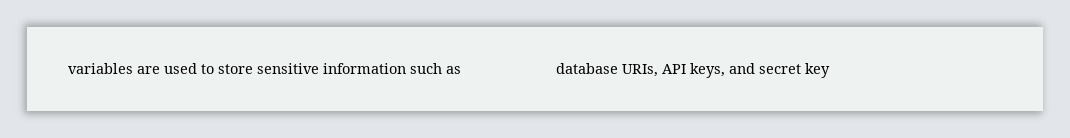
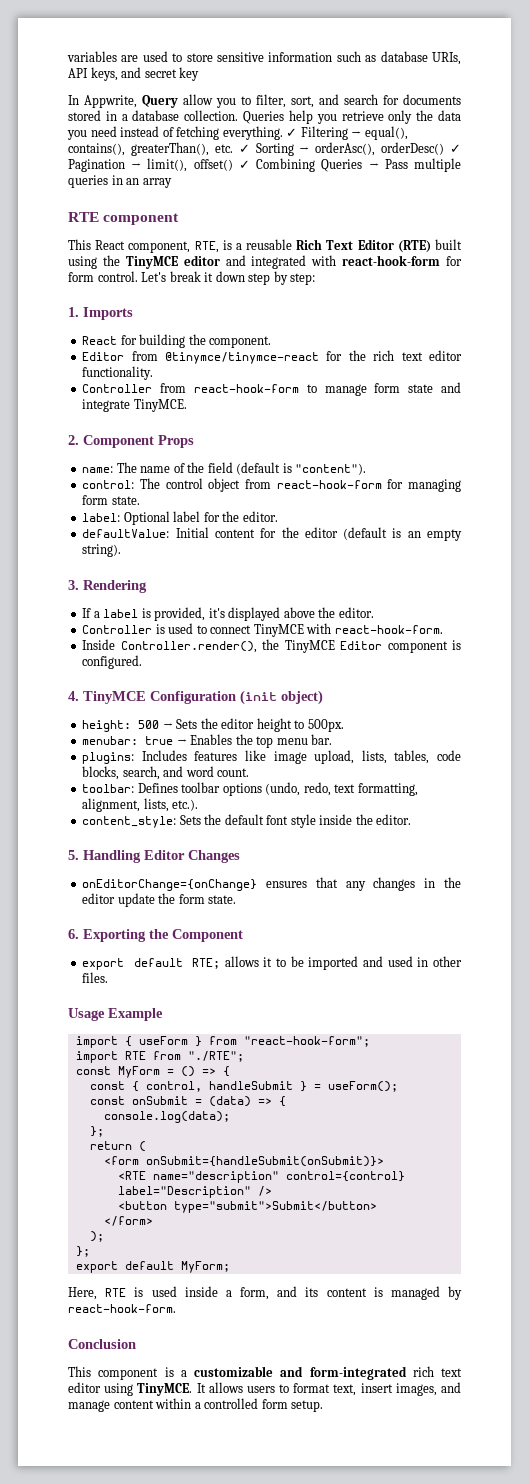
(830, 70) none -> [68,94,461,108] [68,110,461,124] [67,126,408,140] [68,142,461,156] [68,158,462,172] [68,175,172,188] [68,212,180,225] [68,239,463,253] [68,255,462,269] [68,271,316,285] [68,307,133,320] [82,334,272,348] [82,350,463,364] [82,366,154,380] [82,382,461,396] [82,399,187,412] [68,435,194,448] [82,462,367,475] [82,478,461,492] [82,495,140,505] [82,511,278,525] [82,527,463,541] [82,544,122,557] [68,580,147,593] [82,607,374,621] [82,623,443,637] [82,639,461,653] [82,655,143,669] [68,690,323,705] [82,718,344,732] [82,734,333,748] [82,750,461,764] [82,766,250,780] [82,782,418,796] [82,798,199,812] [82,814,412,828] [68,850,240,863] [82,877,461,891] [82,893,237,907] [68,929,243,942] [82,956,463,970] [82,972,109,983] [68,1008,163,1021] [75,1036,370,1048] [75,1051,244,1063] [75,1066,230,1078] [89,1081,398,1092] [89,1096,286,1107] [103,1111,230,1123] [89,1126,104,1137] [89,1141,146,1152] [103,1156,384,1167] [117,1171,405,1183] [117,1186,272,1198] [117,1201,377,1213] [103,1216,153,1226] [89,1231,104,1242] [75,1246,90,1257] [75,1261,230,1273] [68,1286,463,1300] [68,1304,176,1313] [68,1339,136,1349] [68,1366,462,1380] [68,1382,462,1396] [68,1398,324,1412] // In Appwrite, Query allow you to filter, sort, and search for documents stored in a database collection. Queries help you retrieve only the data you need instead of fetching everything. ✓ Filtering → equal(), contains(), greaterThan(), etc. ✓ Sorting → orderAsc(), orderDesc() ✓ Pagination → limit(), offset() ✓ Combining Queries → Pass multiple queries in an array // RTE component // This React component, RTE, is a reusable Rich Text Editor (RTE) built using the TinyMCE editor and integrated with react-hook-form for form control. Let's break it down step by step: // 1. Imports // React for building the component. // Editor from @tinymce/tinymce-react for the rich text editor functionality. // Controller from react-hook-form to manage form state and integrate TinyMCE. // 2. Component Props // name: The name of the field (default is "content"). // control: The control object from react-hook-form for managing form state. // label: Optional label for the editor. // defaultValue: Initial content for the editor (default is an empty string). // 3. Rendering // If a label is provided, it's displayed above the editor. // Controller is used to connect TinyMCE with react-hook-form. // Inside Controller.render(), the TinyMCE Editor component is configured. // 4. TinyMCE Configuration (init object) // height: 500 → Sets the editor height to 500px. // menubar: true → Enables the top menu bar. // plugins: Includes features like image upload, lists, tables, code blocks, search, and word count. // toolbar: Defines toolbar options (undo, redo, text formatting, alignment, lists, etc.). // content_style: Sets the default font style inside the editor. // 5. Handling Editor Changes // onEditorChange={onChange} ensures that any changes in the editor update the form state. // 6. Exporting the Component // export default RTE; allows it to be imported and used in other files. // Usage Example // import { useForm } from "react-hook-form"; // import RTE from "./RTE"; // const MyForm = () => { // const { control, handleSubmit } = useForm(); // const onSubmit = (data) => { // console.log(data); // }; // return ( // <form onSubmit={handleSubmit(onSubmit)}> // <RTE name="description" control={control} label="Description" /> // <button type="submit">Submit</button> // </form> // ); // }; // export default MyForm; // Here, RTE is used inside a form, and its content is managed by react-hook-form. // Conclusion // This component is a customizable and form-integrated rich text editor using TinyMCE. It allows users to format text, insert images, and manage content within a controlled form setup.

